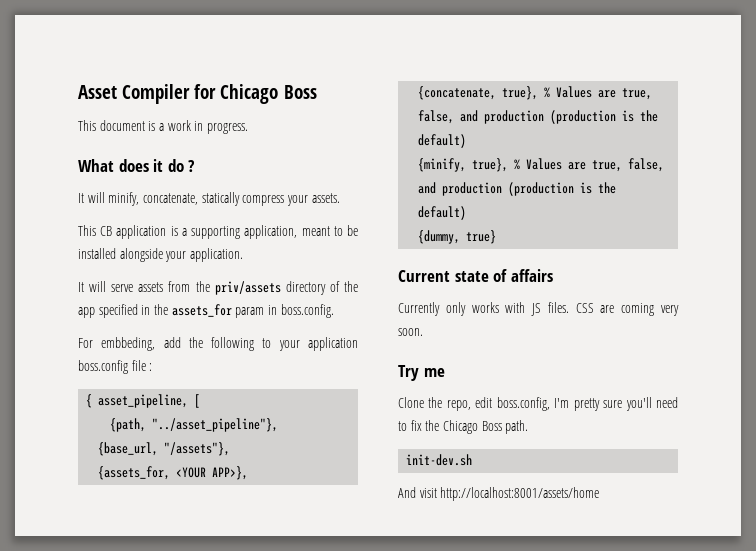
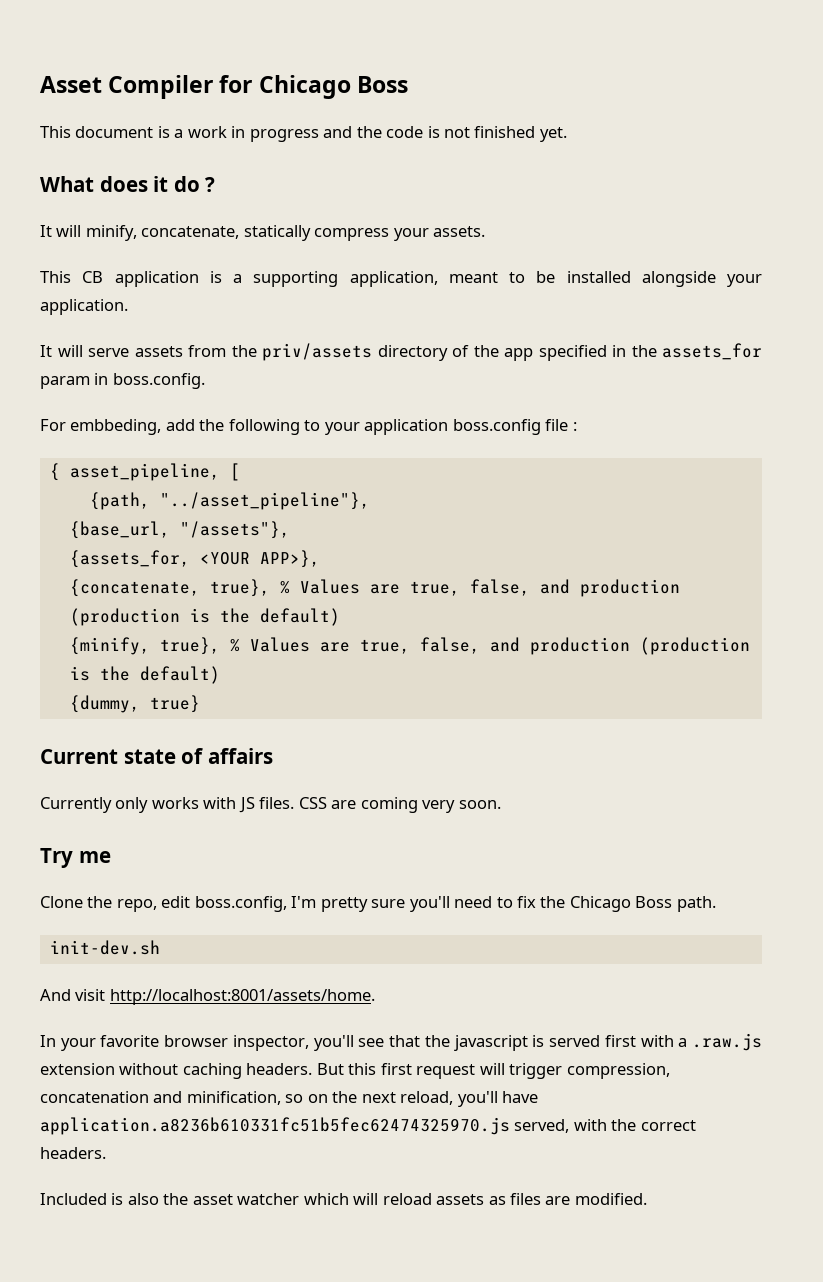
[206,123,248,134] progress. -> [249,126,567,142] progress and the code is not finished yet.
[440,487,600,501] http://localhost:8001/assets/home -> [109,989,375,1005] [40,1033,763,1051] [40,1063,670,1079] [40,1091,539,1107] [40,1117,696,1135] [40,1147,106,1159] [40,1193,647,1205] http://localhost:8001/assets/home. // In your favorite browser inspector, you'll see that the javascript is served first with a .raw.js extension without caching headers. But this first request will trigger compression, concatenation and minification, so on the next reload, you'll have application.a8236b610331fc51b5fec62474325970.js served, with the correct headers. // Included is also the asset watcher which will reload assets as files are modified.

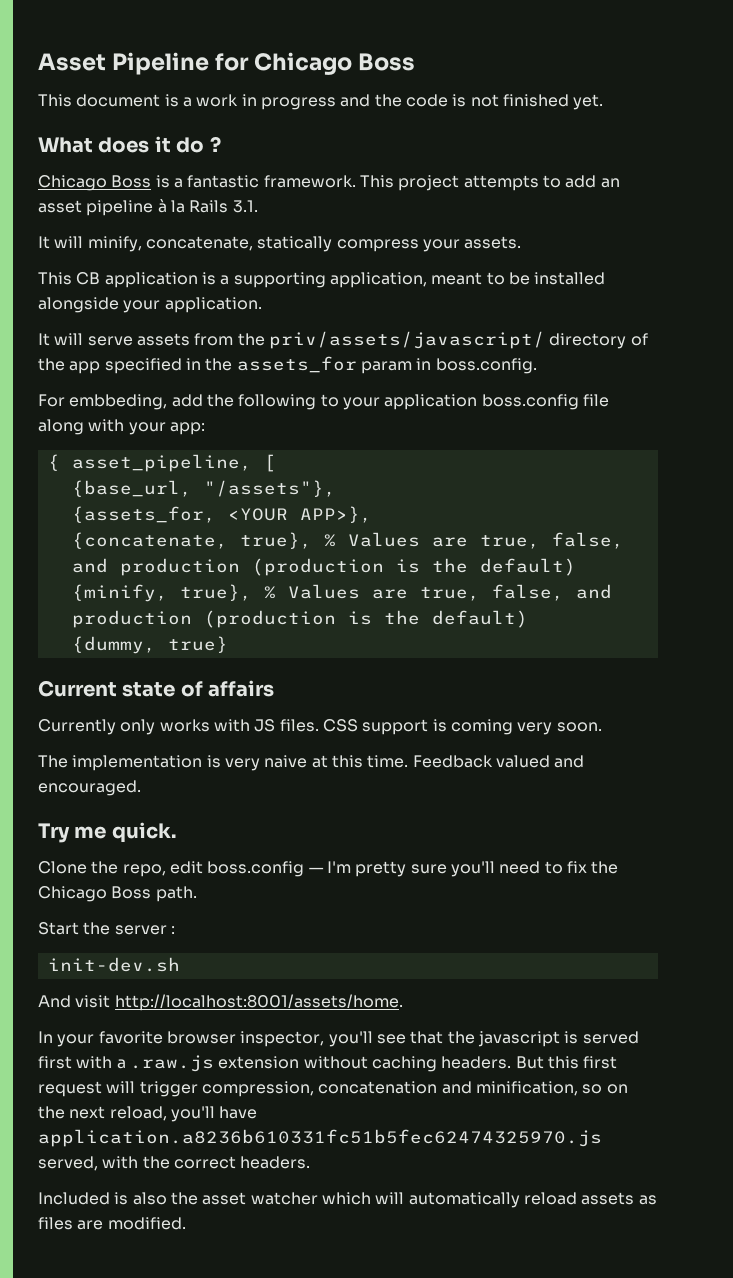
[108,75,214,99] Compiler -> [112,52,210,75] Pipeline
(216, 184) none -> [38,175,620,191] [38,199,258,216] // Chicago Boss is a fantastic framework. This project attempts to add an asset pipeline à la Rails 3.1.
[262,343,372,361] priv/assets -> [268,331,545,349] priv/assets/javascript/
[572,422,577,431] : -> [38,419,205,435] along with your app:
[89,492,370,510] // {path, "../asset_pipeline"}, -> (276, 463) none
[331,800,357,809] are -> [362,719,447,735] support is
(501, 804) none -> [38,755,585,771] [38,780,141,796] // The implementation is very naive at this time. Feedback valued and encouraged.
(111, 857) none -> [111,822,176,843] quick.
[194,896,287,912] boss.config, -> [207,861,324,877] boss.config —
(716, 904) none -> [38,922,175,935] // Start the server :
(379, 1199) none -> [408,1192,520,1208] automatically

